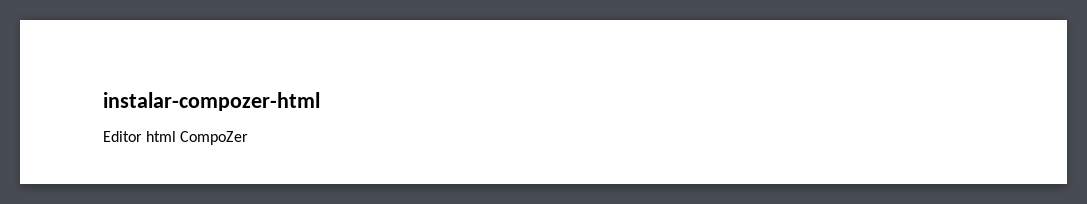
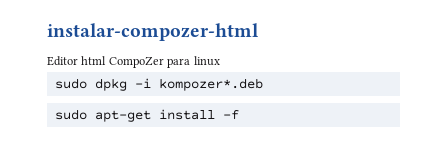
(249, 138) none -> [167,56,220,68] [54,78,263,91] [54,109,239,122] para linux // sudo dpkg -i kompozer*.deb // sudo apt-get install -f

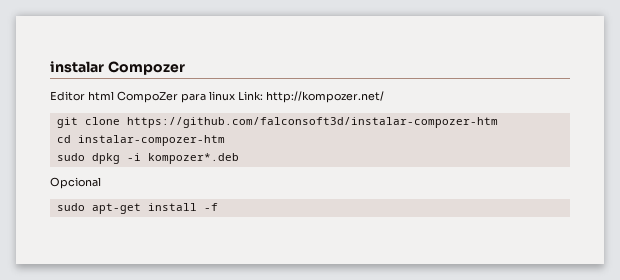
[47,23,259,41] instalar-compozer-html -> [50,61,185,75] instalar Compozer
(220, 61) none -> [238,91,384,103] [56,117,498,128] [56,135,225,146] Link: http://kompozer.net/ // git clone https://github.com/falconsoft3d/instalar-compozer-htm // cd instalar-compozer-htm
(263, 84) none -> [50,177,101,189] // Opcional

